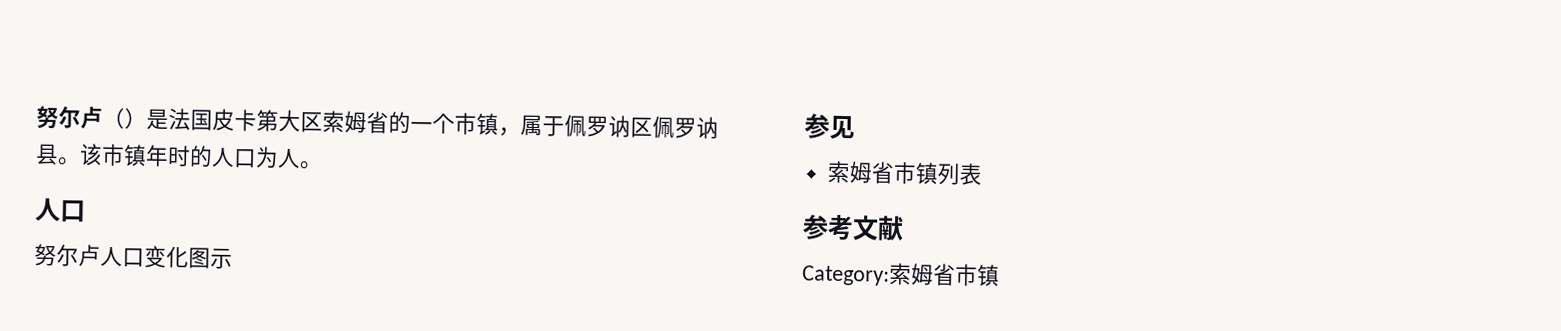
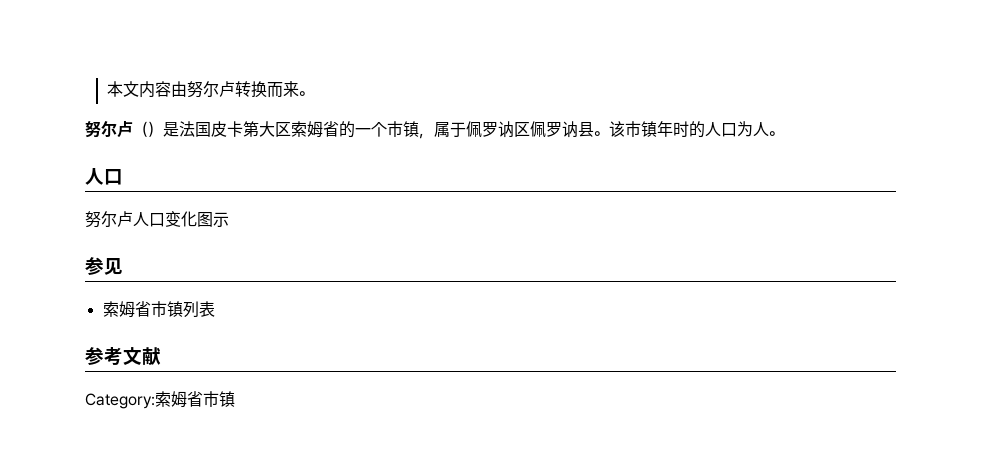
(36, 117) none -> [107,81,315,98] 本文内容由努尔卢转换而来。 //

